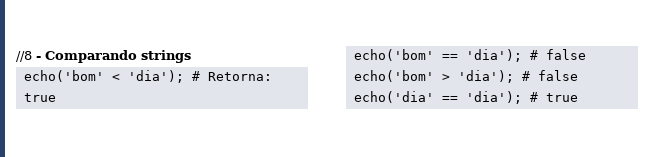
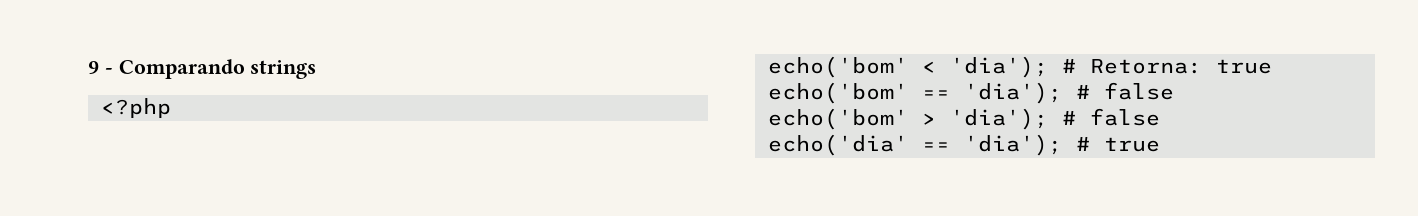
[16,51,32,62] //8 -> [88,61,99,74] 9
(191, 56) none -> [100,98,171,118] // <?php

